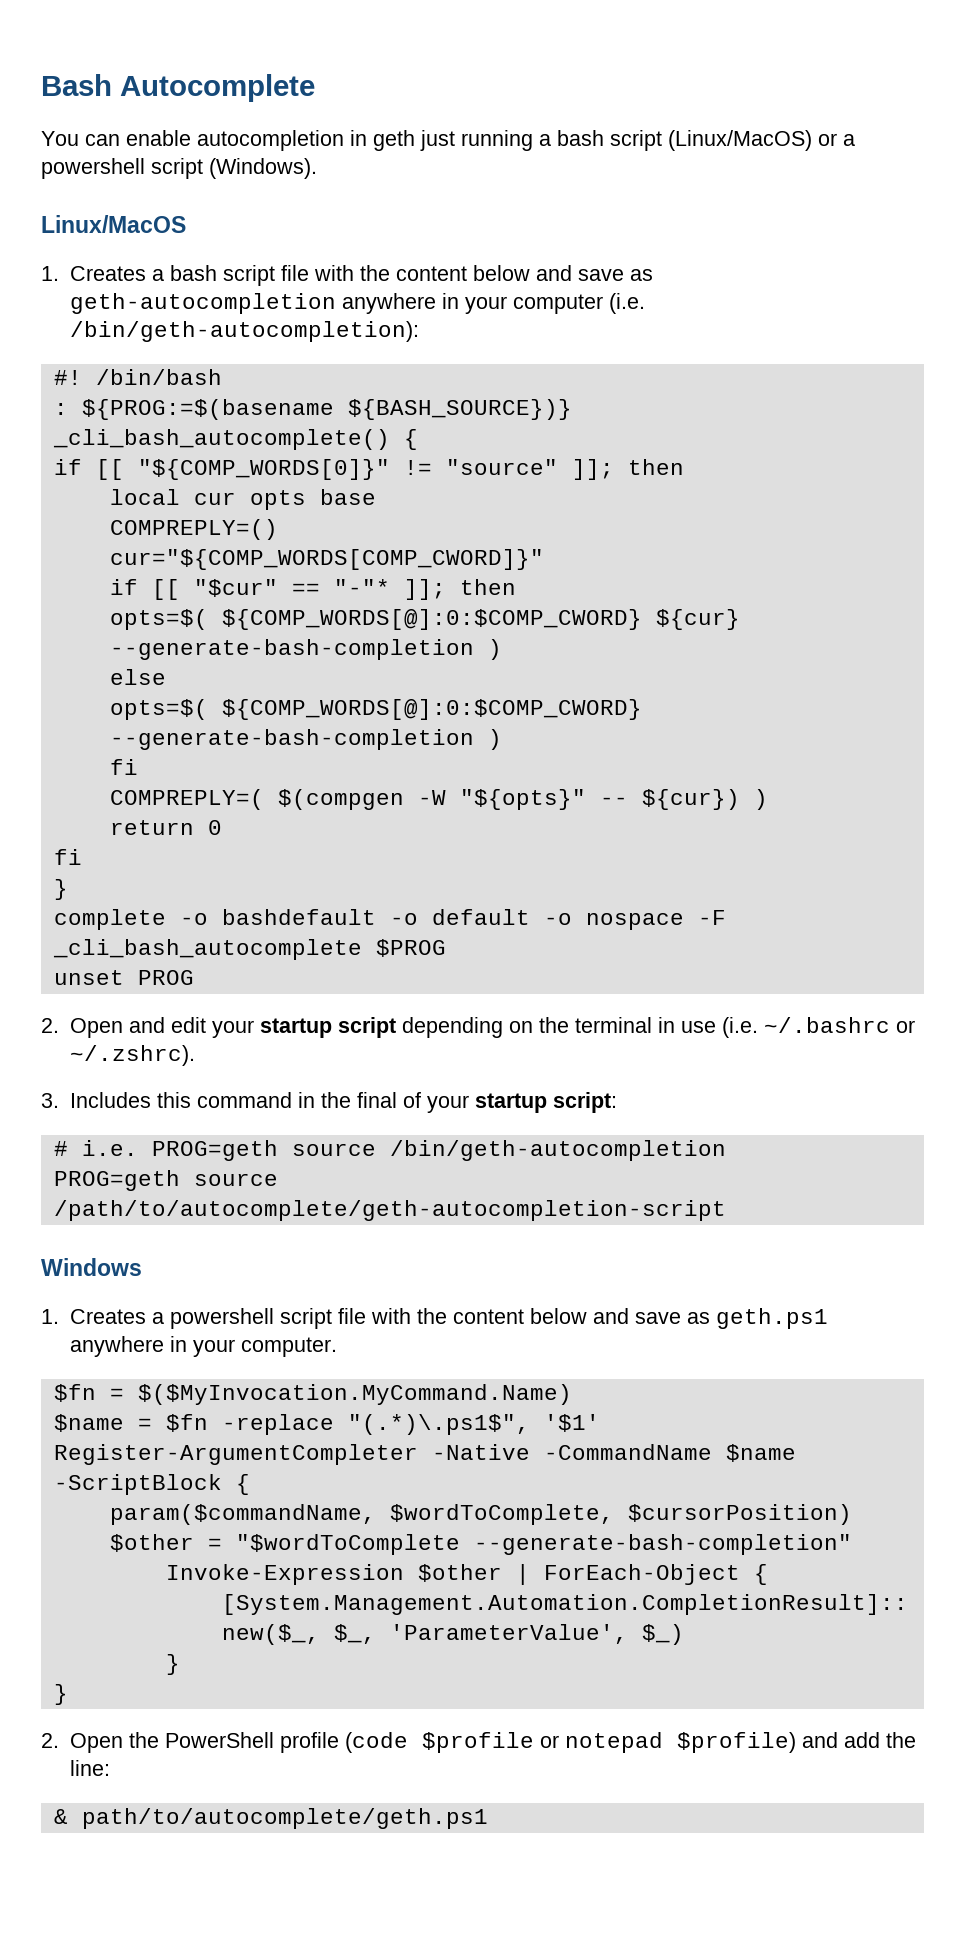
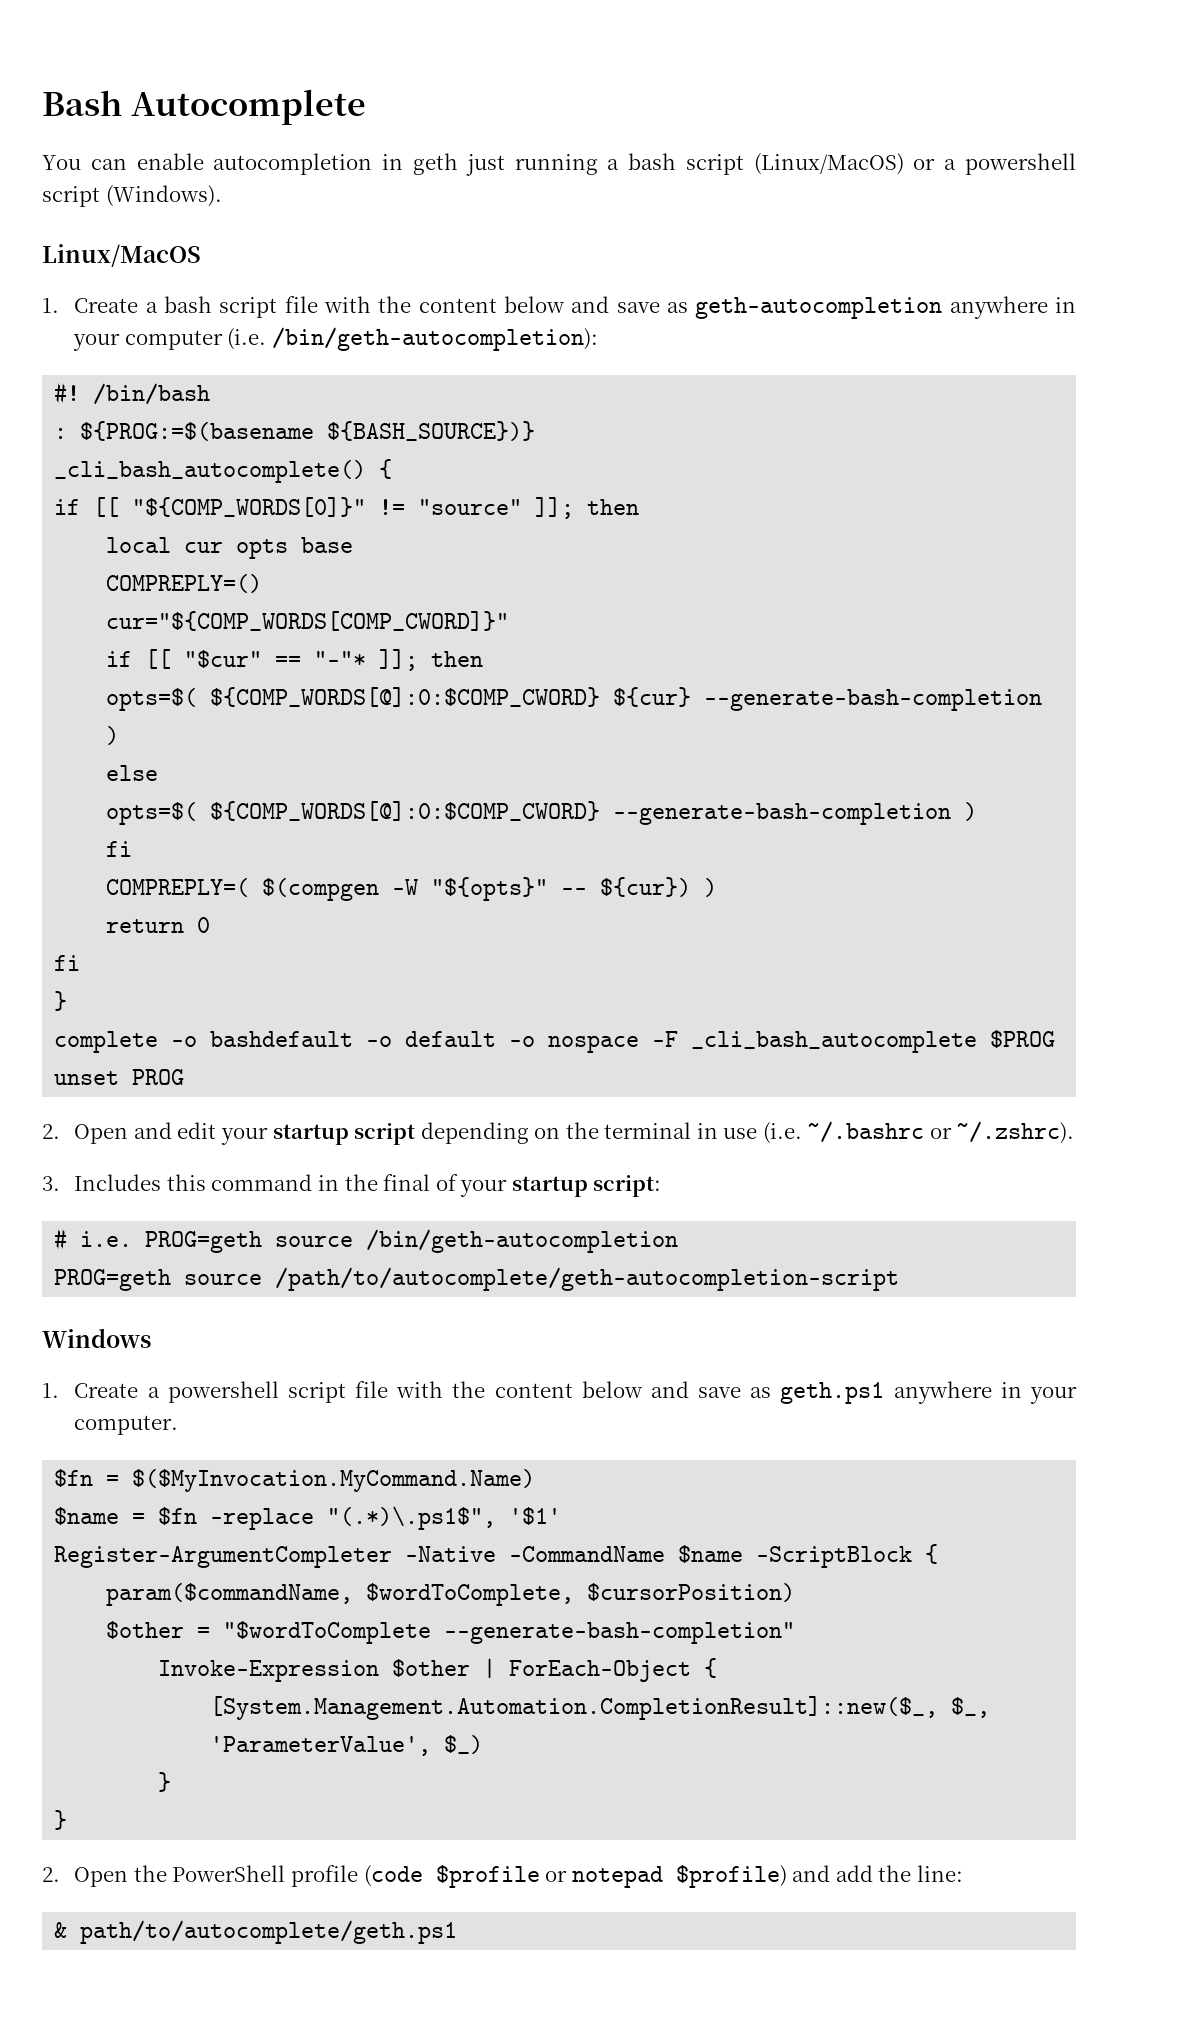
[69,266,146,281] Creates -> [74,298,139,313] Create
[69,1309,146,1324] Creates -> [74,1383,139,1398] Create

